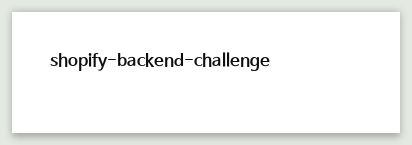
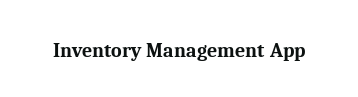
[50,52,270,71] shopify-backend-challenge -> [53,43,305,61] Inventory Management App

